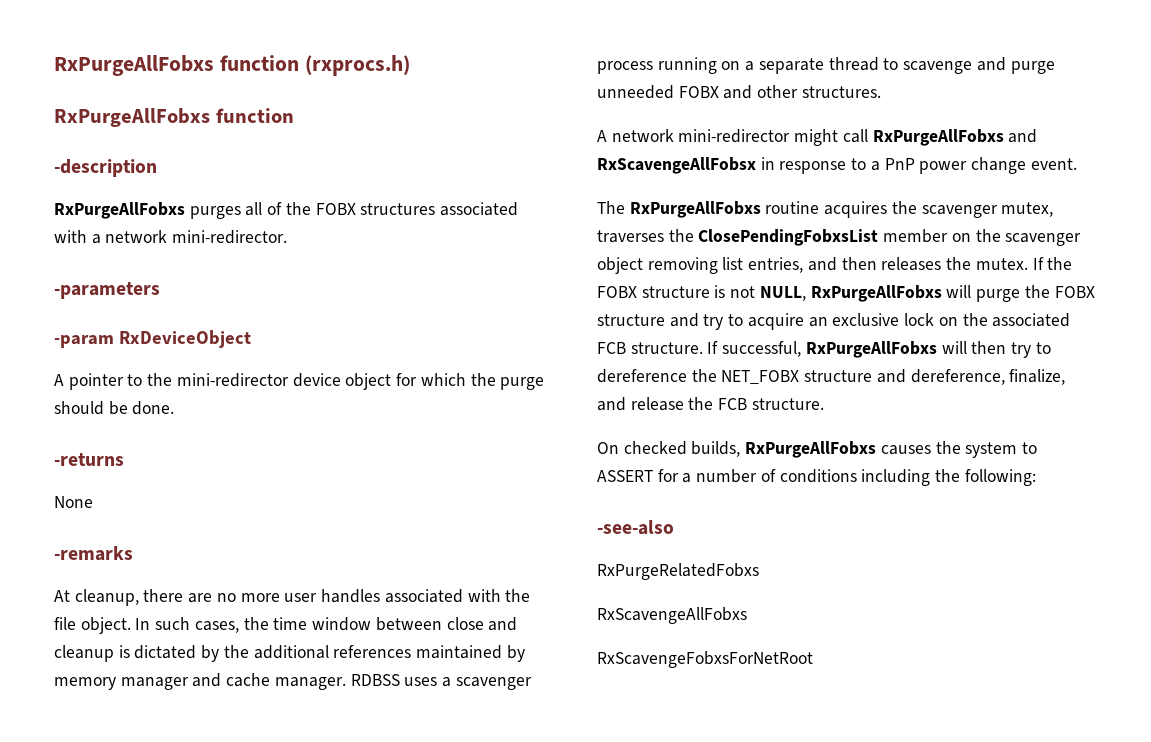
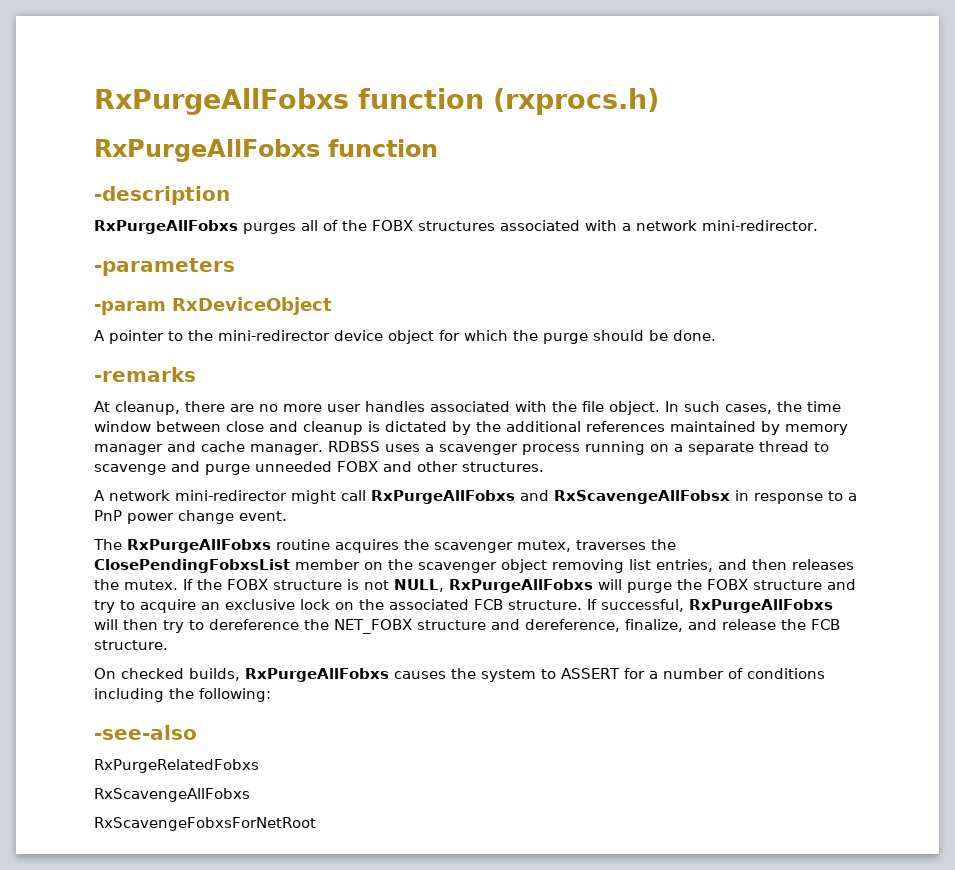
[54,453,124,466] [54,496,93,508] // -returns // None -> (716, 335) none

